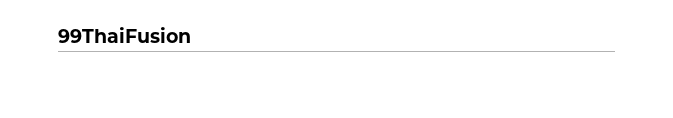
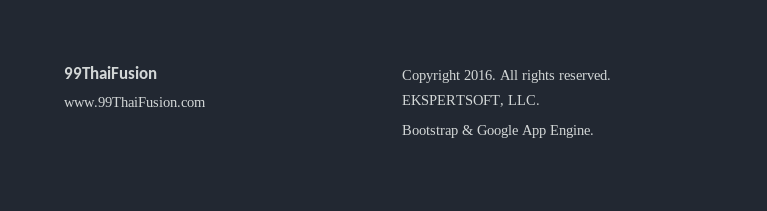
(191, 35) none -> [64,97,206,107] [402,70,611,83] [402,95,540,107] [402,125,594,138] // www.99ThaiFusion.com // Copyright 2016. All rights reserved. EKSPERTSOFT, LLC. // Bootstrap & Google App Engine.

